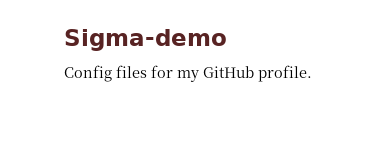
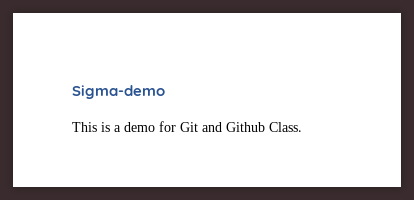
[64,65,312,82] Config files for my GitHub profile. -> [72,121,302,132] This is a demo for Git and Github Class.

